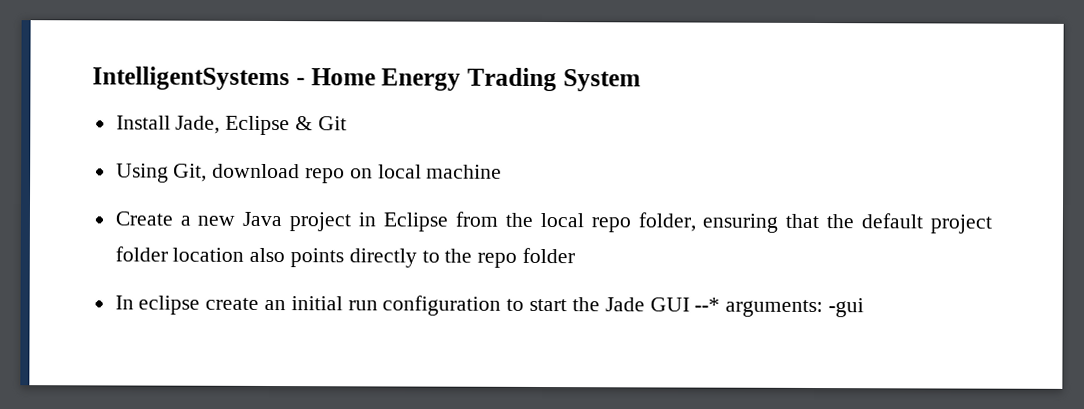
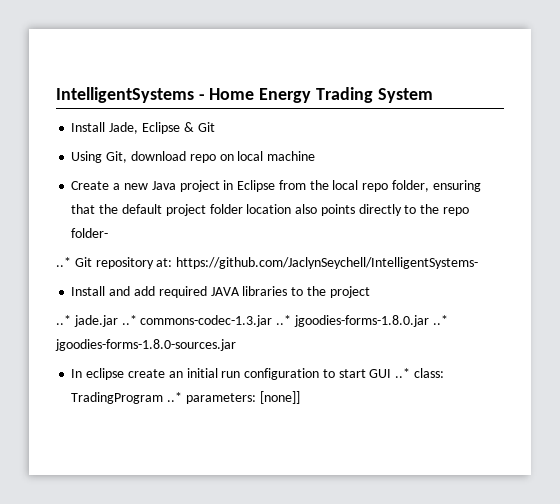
[522,247,576,264] folder -> [71,228,109,238] [56,257,479,269] [71,286,370,298] [56,315,448,327] [55,339,236,351] folder- // ..* Git repository at: https://github.com/JaclynSeychell/IntelligentSystems- // Install and add required JAVA libraries to the project // ..* jade.jar ..* commons-codec-1.3.jar ..* jgoodies-forms-1.8.0.jar ..* jgoodies-forms-1.8.0-sources.jar
[571,297,864,318] the Jade GUI --* arguments: -gui -> [369,368,444,378] [71,391,300,404] GUI ..* class: TradingProgram ..* parameters: [none]]

